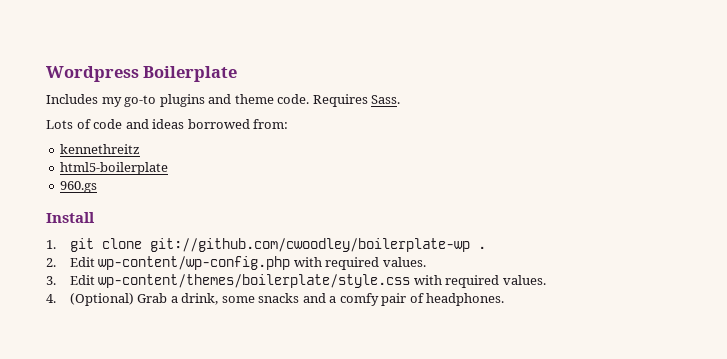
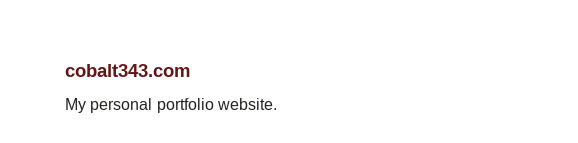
[46,66,238,82] [46,94,401,107] [46,119,289,129] [60,144,141,154] [60,162,169,175] [60,181,98,193] [46,212,95,223] [46,238,486,252] [46,256,426,270] [46,274,546,288] [46,293,505,306] Wordpress Boilerplate // Includes my go-to plugins and theme code. Requires Sass. // Lots of code and ideas borrowed from: // kennethreitz // html5-boilerplate // 960.gs // Install // 1. git clone git://github.com/cwoodley/boilerplate-wp . // 2. Edit wp-content/wp-config.php with required values. // 3. Edit wp-content/themes/boilerplate/style.css with required values. // 4. (Optional) Grab a drink, some snacks and a comfy pair of headphones. -> [65,64,190,77] [65,98,277,113] cobalt343.com // My personal portfolio website.

